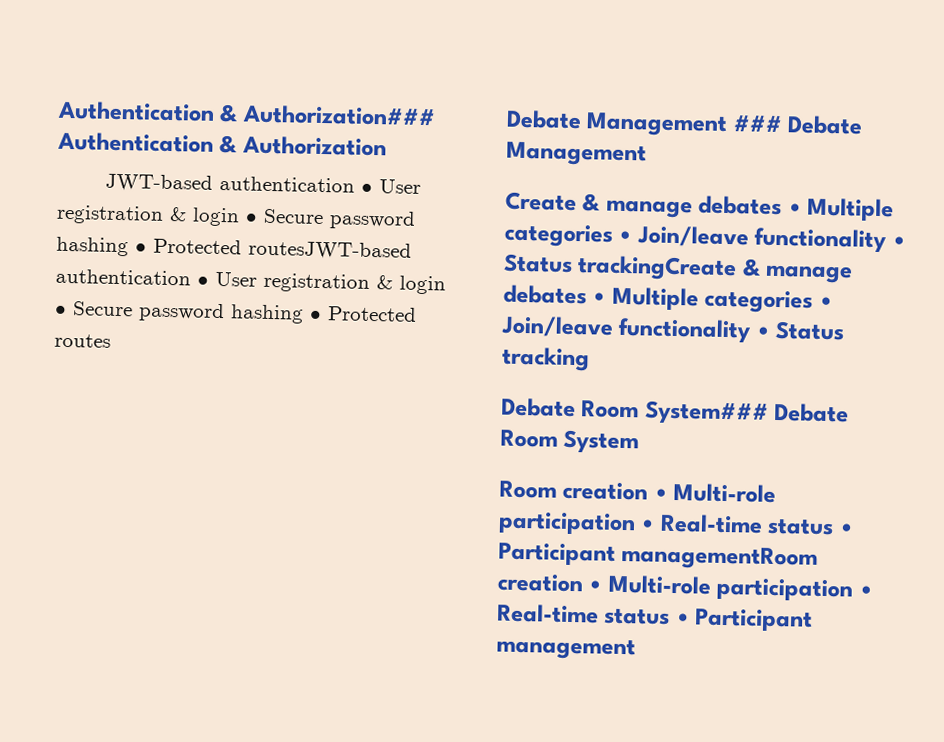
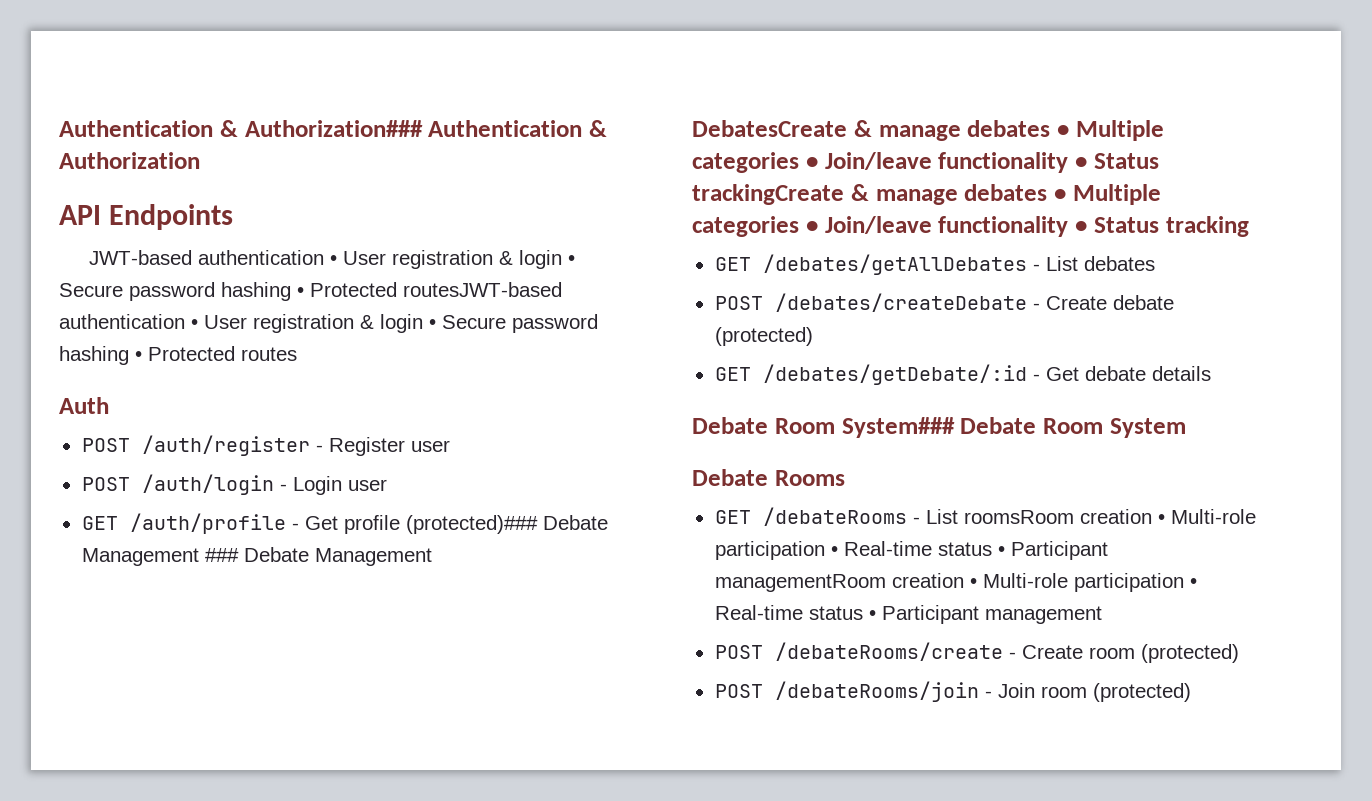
(387, 146) none -> [59,204,233,230] // API Endpoints
(111, 340) none -> [59,397,109,414] [81,435,450,456] [81,474,387,495] [81,513,538,534] Auth // POST /auth/register - Register user // POST /auth/login - Login user // GET /auth/profile - Get profile (protected)###
[505,191,577,212] Create -> [692,120,847,137] DebatesCreate
(590, 359) none -> [714,254,1155,275] [714,293,1174,312] [714,327,813,346] [714,364,1211,385] // GET /debates/getAllDebates - List debates // POST /debates/createDebate - Create debate (protected) // GET /debates/getDebate/:id - Get debate details
[499,480,557,499] Room -> [692,469,845,486] [714,507,1074,526] Debate Rooms // GET /debateRooms - List roomsRoom
(636, 649) none -> [714,642,1239,663] [714,681,1191,702] // POST /debateRooms/create - Create room (protected) // POST /debateRooms/join - Join room (protected)

